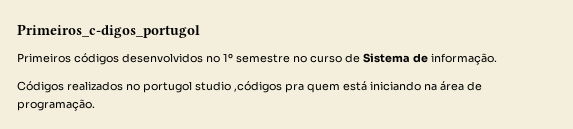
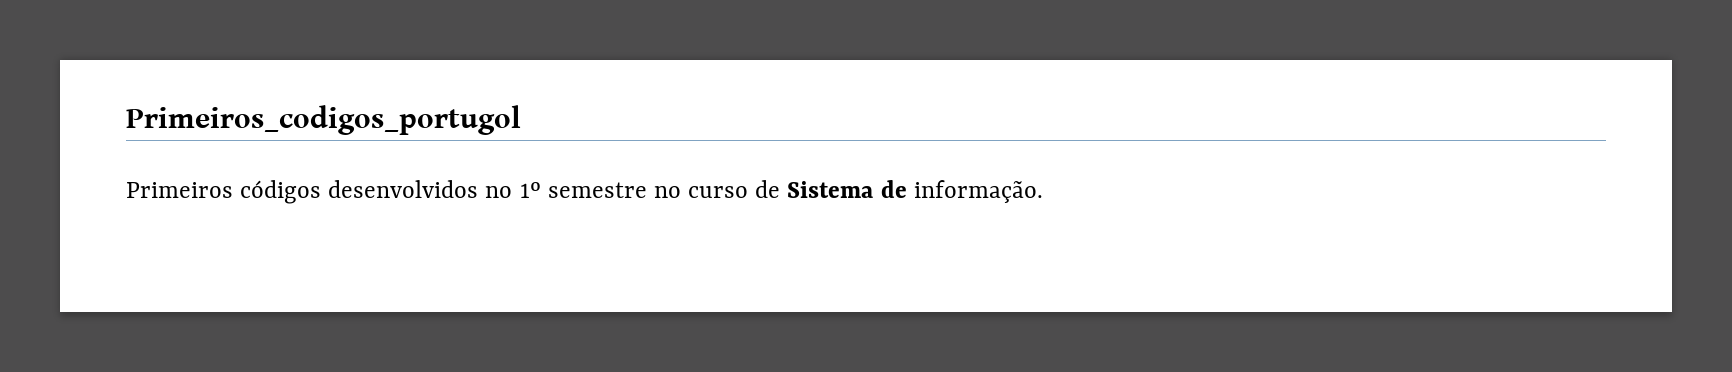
[17,24,200,38] Primeiros_c-digos_portugol -> [126,105,521,135] Primeiros_codigos_portugol
[17,81,482,93] [17,99,95,111] // Códigos realizados no portugol studio ,códigos pra quem está iniciando na área de programação. -> (1043, 191) none

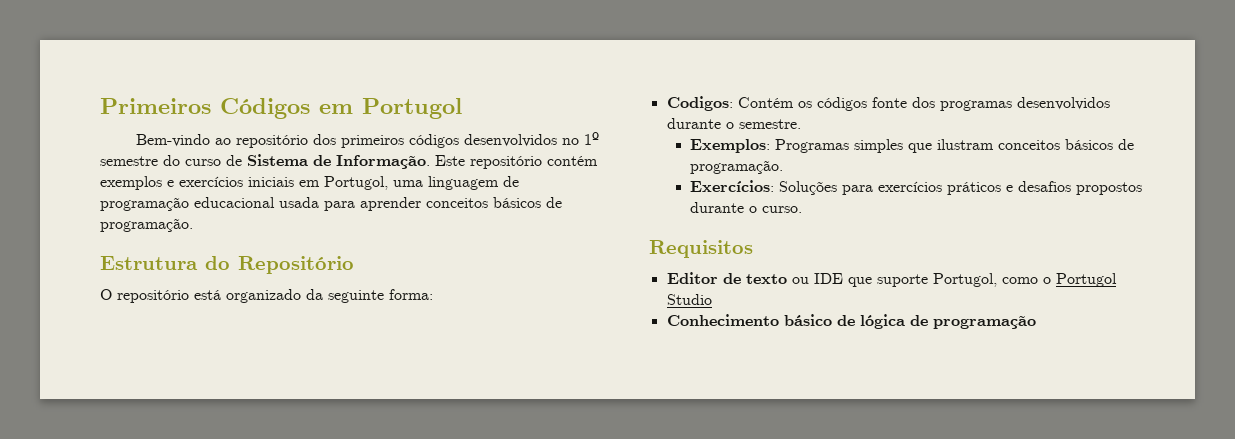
[126,105,521,135] [126,182,233,198] Primeiros_codigos_portugol // Primeiros -> [100,98,462,119] [135,134,404,148] Primeiros Códigos em Portugol // Bem-vindo ao repositório dos primeiros
[653,186,681,198] no -> [163,155,180,166] do
[913,180,1043,203] informação. -> [336,155,598,169] [100,176,519,190] [100,197,562,211] [100,218,193,232] [100,256,354,274] [100,289,433,303] [666,96,1110,111] [666,118,801,129] [690,139,1135,153] [690,160,784,174] [690,180,1143,195] [690,202,803,213] [649,240,753,258] [666,272,1117,287] [666,294,712,305] [666,314,1036,329] Informação. Este repositório contém exemplos e exercícios iniciais em Portugol, uma linguagem de programação educacional usada para aprender conceitos básicos de programação. // Estrutura do Repositório // O repositório está organizado da seguinte forma: // Codigos: Contém os códigos fonte dos programas desenvolvidos durante o semestre. // Exemplos: Programas simples que ilustram conceitos básicos de programação. // Exercícios: Soluções para exercícios práticos e desafios propostos durante o curso. // Requisitos // Editor de texto ou IDE que suporte Portugol, como o Portugol Studio // Conhecimento básico de lógica de programação

